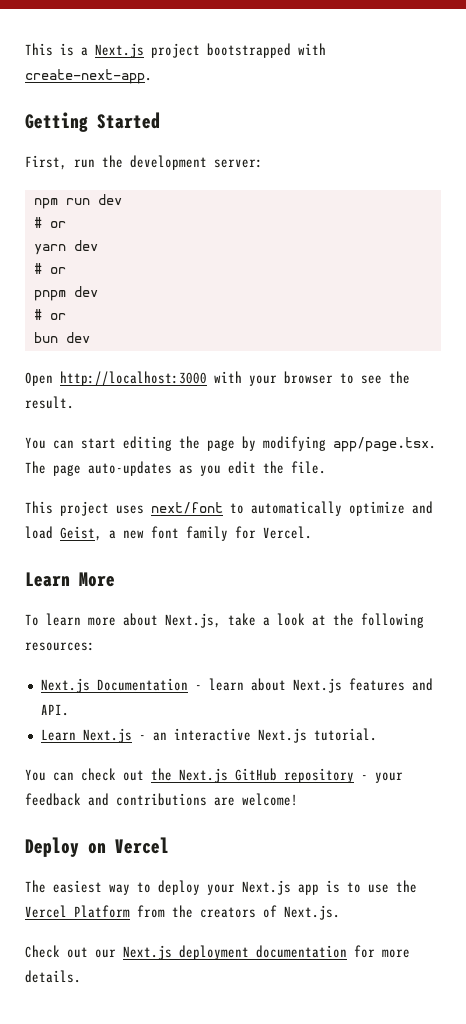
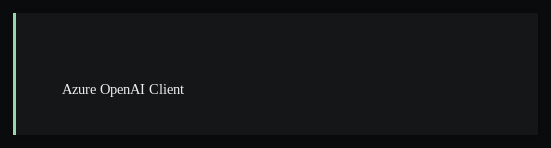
[25,43,326,58] [25,69,152,84] [25,112,160,132] [25,155,263,170] [33,194,122,209] [33,217,66,228] [33,240,98,255] [33,263,66,274] [33,286,98,301] [33,309,66,320] [33,332,90,343] [25,371,410,386] [25,396,74,409] [25,436,436,452] [25,461,326,476] [25,501,433,516] [25,526,312,541] [25,572,115,587] [25,613,424,628] [25,642,95,651] [40,678,433,693] [40,704,69,716] [40,728,377,743] [25,768,403,783] [25,793,298,806] [25,837,169,857] [25,880,417,895] [25,905,340,920] [25,945,410,960] [25,970,81,983] This is a Next.js project bootstrapped with create-next-app. // Getting Started // First, run the development server: // npm run dev // # or // yarn dev // # or // pnpm dev // # or // bun dev // Open http://localhost:3000 with your browser to see the result. // You can start editing the page by modifying app/page.tsx. The page auto-updates as you edit the file. // This project uses next/font to automatically optimize and load Geist, a new font family for Vercel. // Learn More // To learn more about Next.js, take a look at the following resources: // Next.js Documentation - learn about Next.js features and API. // Learn Next.js - an interactive Next.js tutorial. // You can check out the Next.js GitHub repository - your feedback and contributions are welcome! // Deploy on Vercel // The easiest way to deploy your Next.js app is to use the Vercel Platform from the creators of Next.js. // Check out our Next.js deployment documentation for more details. -> [62,84,184,97] Azure OpenAI Client

